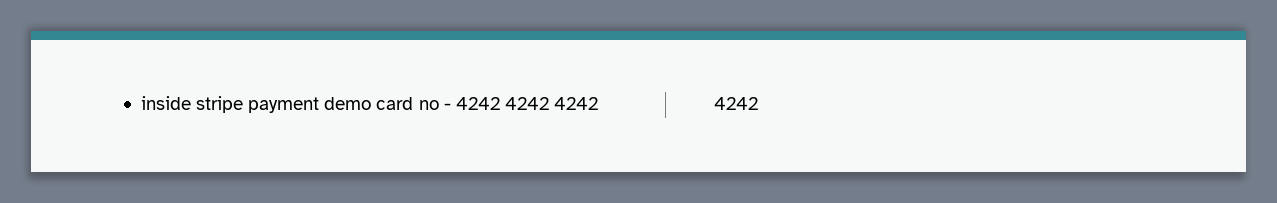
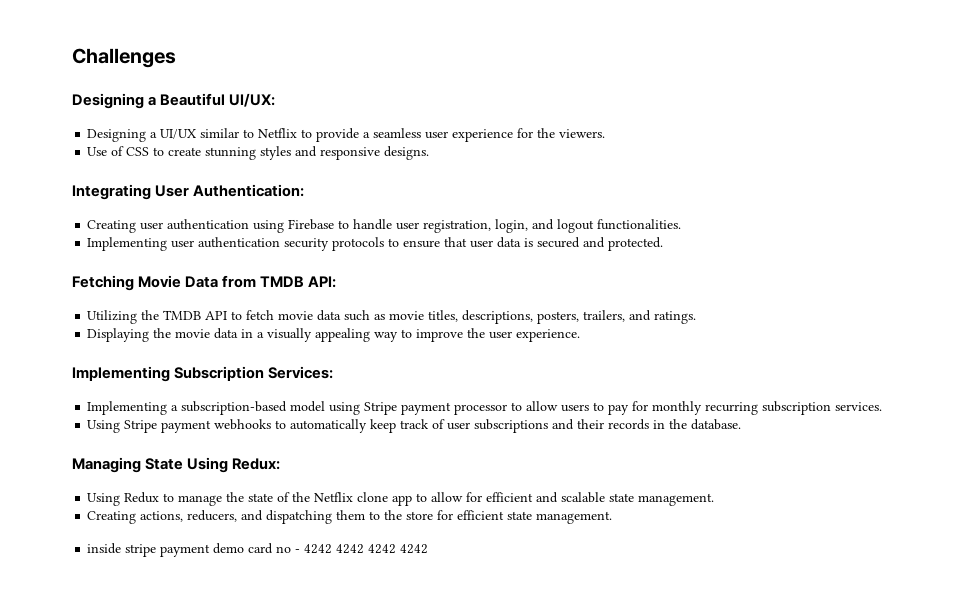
(140, 103) none -> [72,48,176,68] [72,93,276,109] [87,128,606,142] [87,146,430,160] [72,184,305,200] [87,219,682,233] [87,237,664,251] [72,275,337,291] [87,310,697,324] [87,328,581,342] [72,366,334,382] [87,401,883,415] [87,419,742,433] [72,457,281,473] [87,492,715,506] [87,510,613,524] Challenges // Designing a Beautiful UI/UX: // Designing a UI/UX similar to Netflix to provide a seamless user experience for the viewers. // Use of CSS to create stunning styles and responsive designs. // Integrating User Authentication: // Creating user authentication using Firebase to handle user registration, login, and logout functionalities. // Implementing user authentication security protocols to ensure that user data is secured and protected. // Fetching Movie Data from TMDB API: // Utilizing the TMDB API to fetch movie data such as movie titles, descriptions, posters, trailers, and ratings. // Displaying the movie data in a visually appealing way to improve the user experience. // Implementing Subscription Services: // Implementing a subscription-based model using Stripe payment processor to allow users to pay for monthly recurring subscription services. // Using Stripe payment webhooks to automatically keep track of user subscriptions and their records in the database. // Managing State Using Redux: // Using Redux to manage the state of the Netflix clone app to allow for efficient and scalable state management. // Creating actions, reducers, and dispatching them to the store for efficient state management. //

